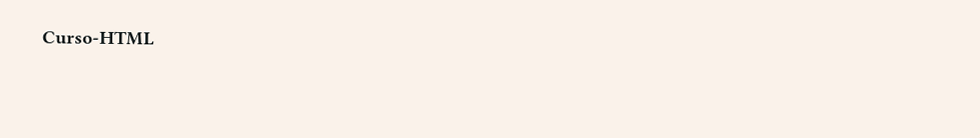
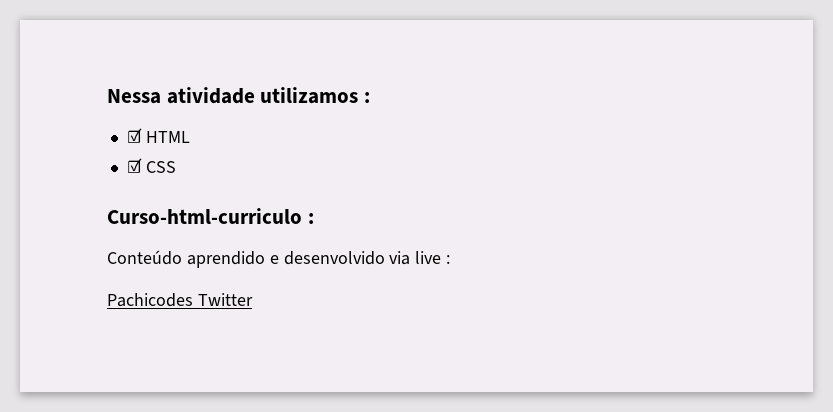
[42,30,155,46] Curso-HTML -> [107,87,371,104] [126,128,190,143] [126,158,176,173] [107,208,314,224] [107,250,451,268] [107,293,253,307] Nessa atividade utilizamos : // ☑ HTML // ☑ CSS // Curso-html-curriculo : // Conteúdo aprendido e desenvolvido via live : // Pachicodes Twitter

